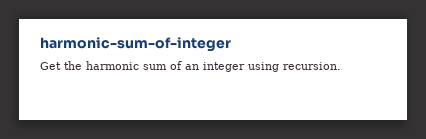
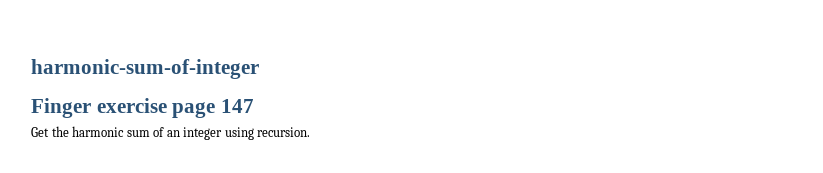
(231, 44) none -> [31,98,255,118] // Finger exercise page 147

